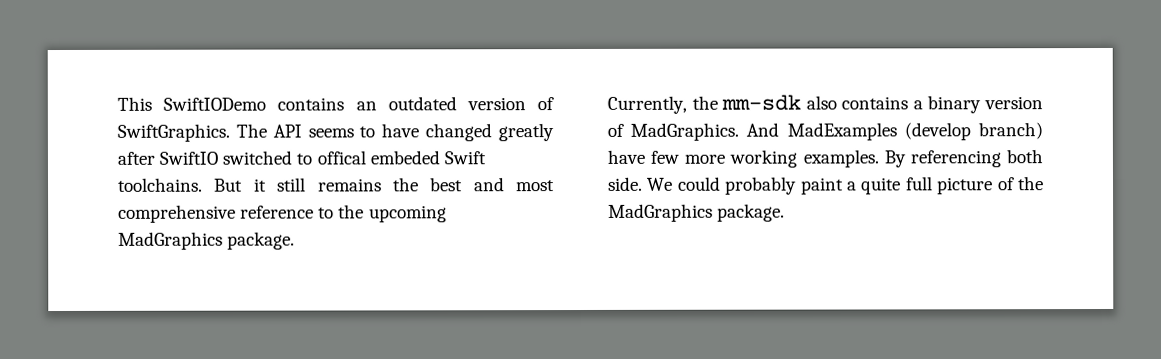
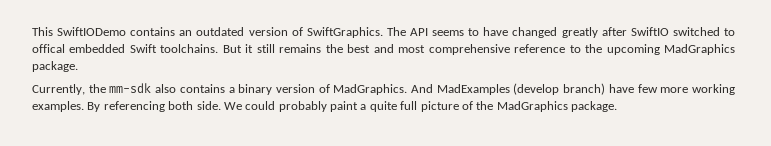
[369,150,440,165] embeded -> [69,44,126,53] embedded

